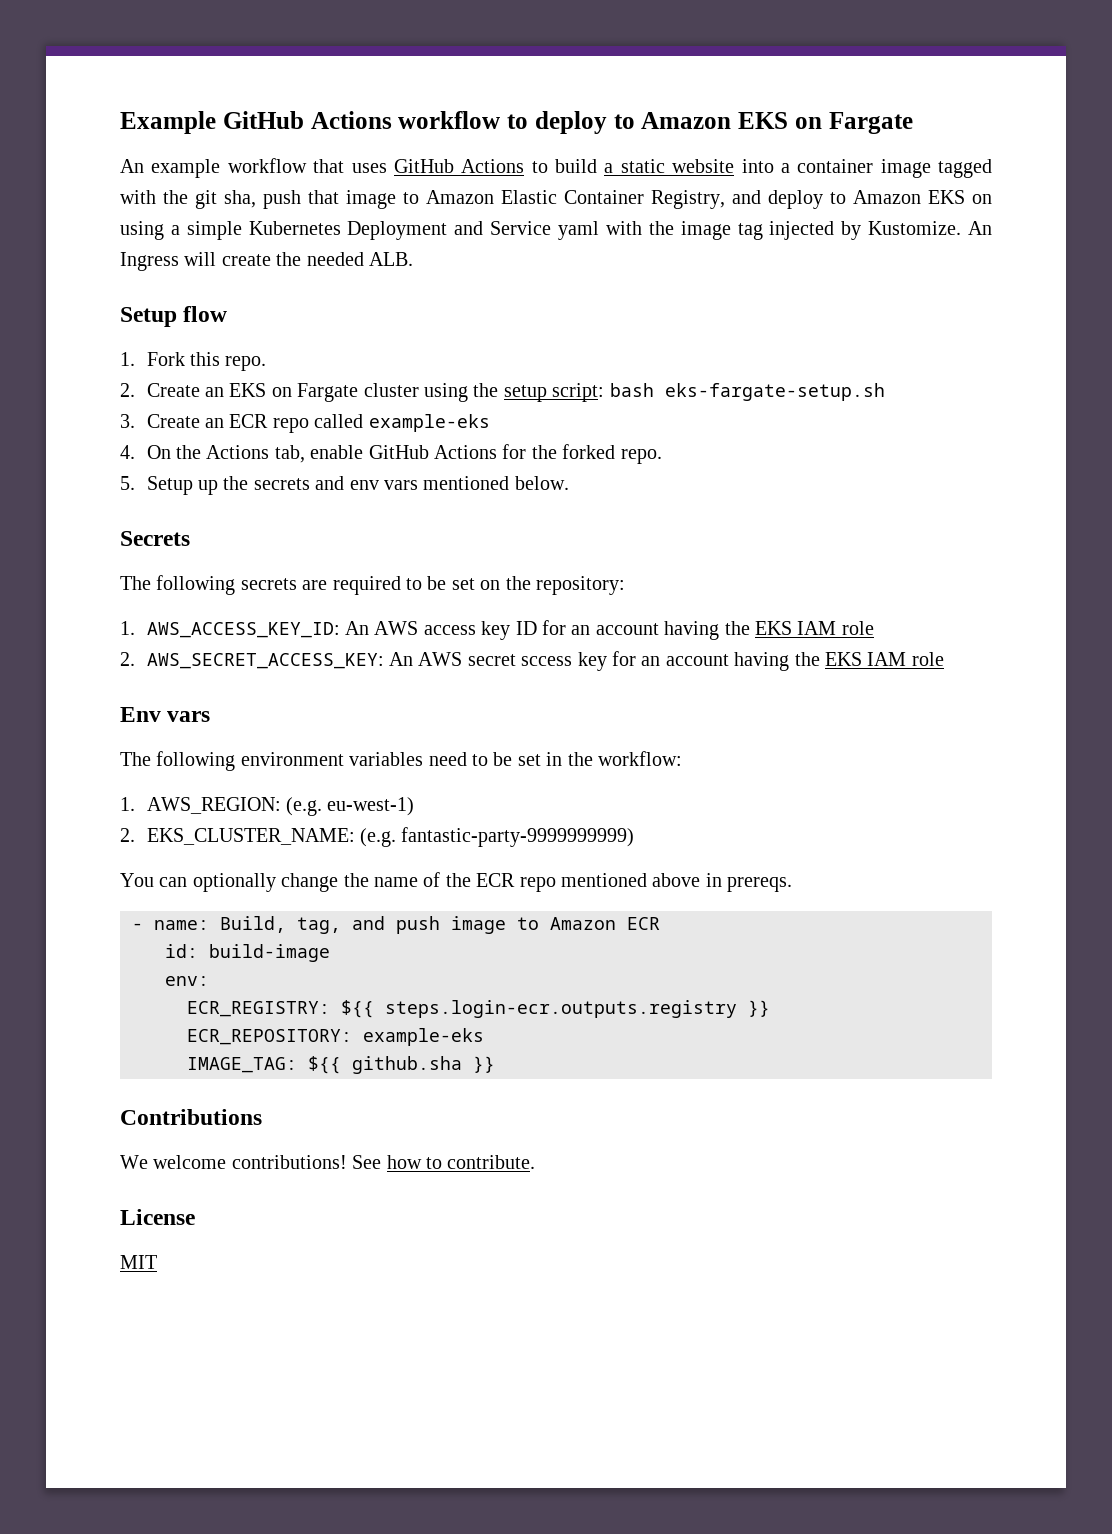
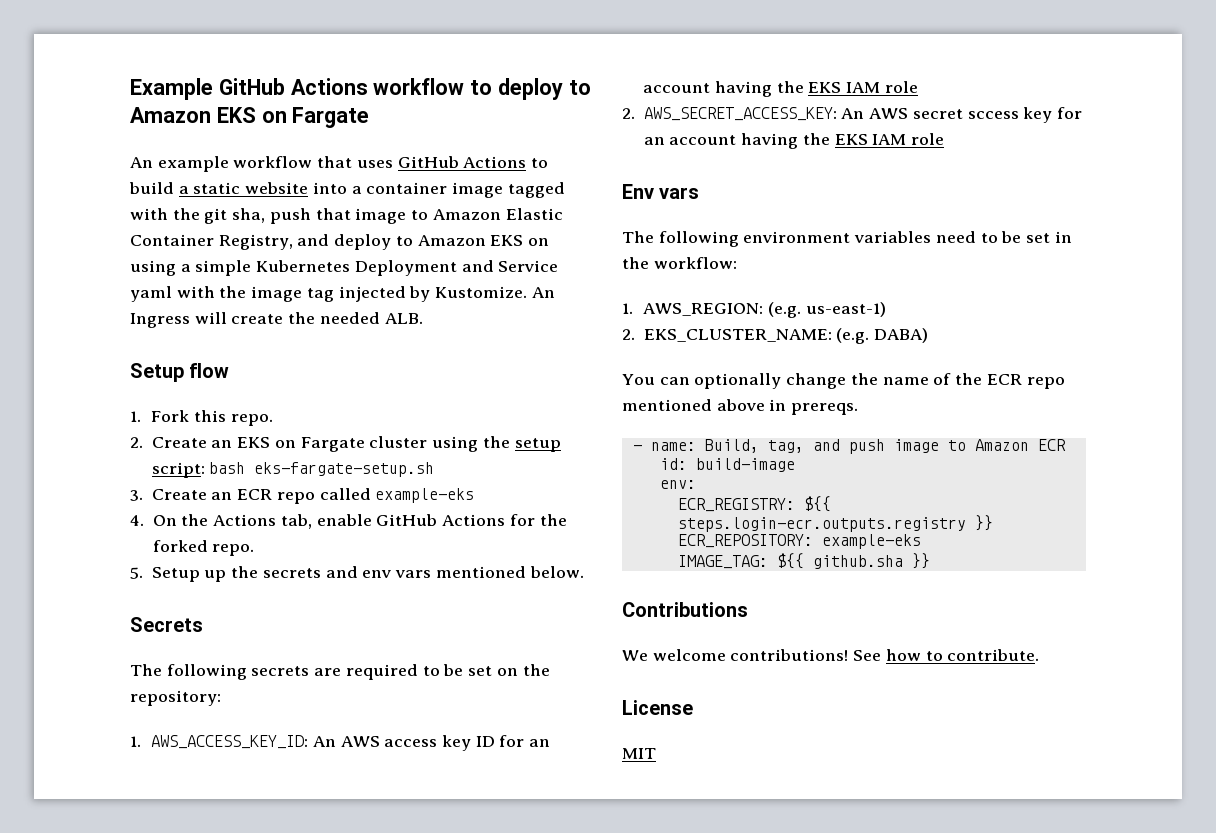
[327,797,415,816] eu-west-1) -> [805,302,886,317] us-east-1)
[401,827,635,847] fantastic-party-9999999999) -> [874,328,929,343] DABA)

